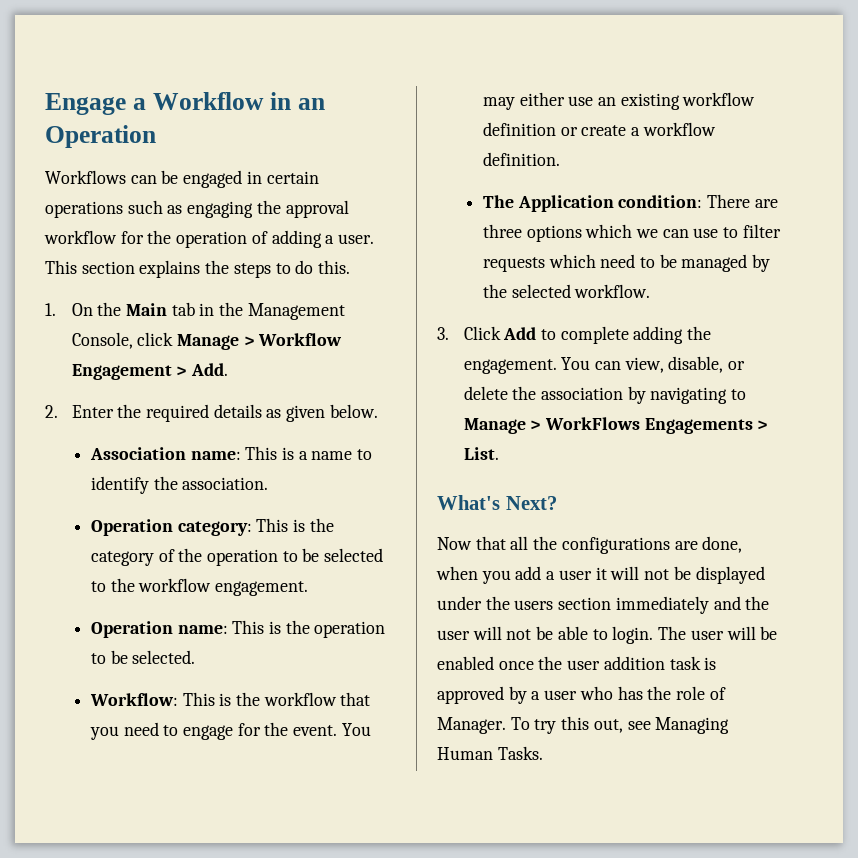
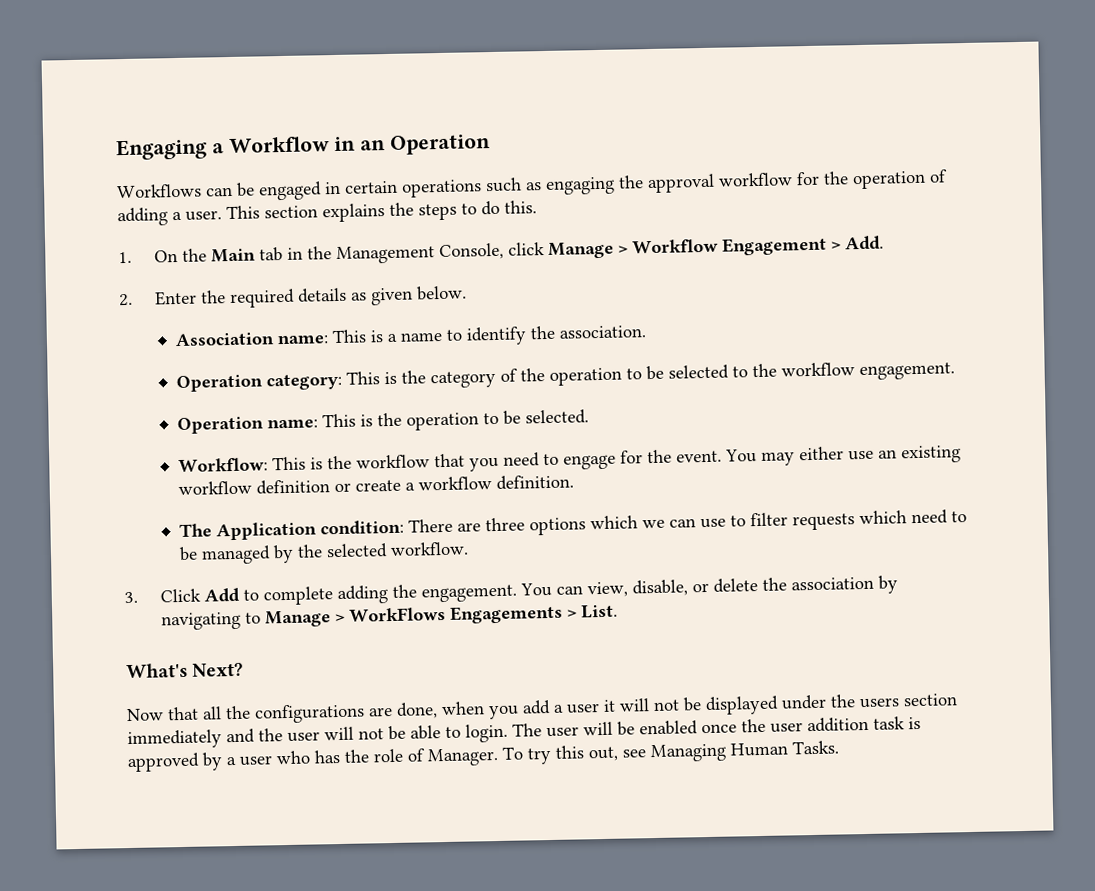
[45,93,126,115] Engage -> [116,138,207,161] Engaging

